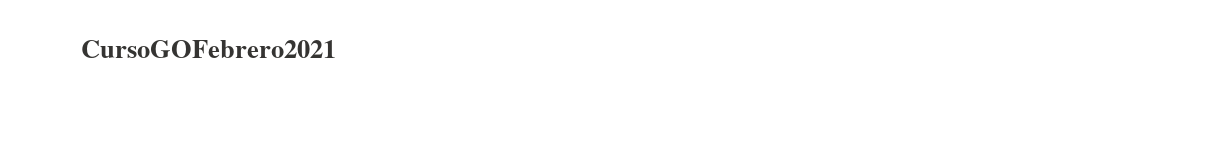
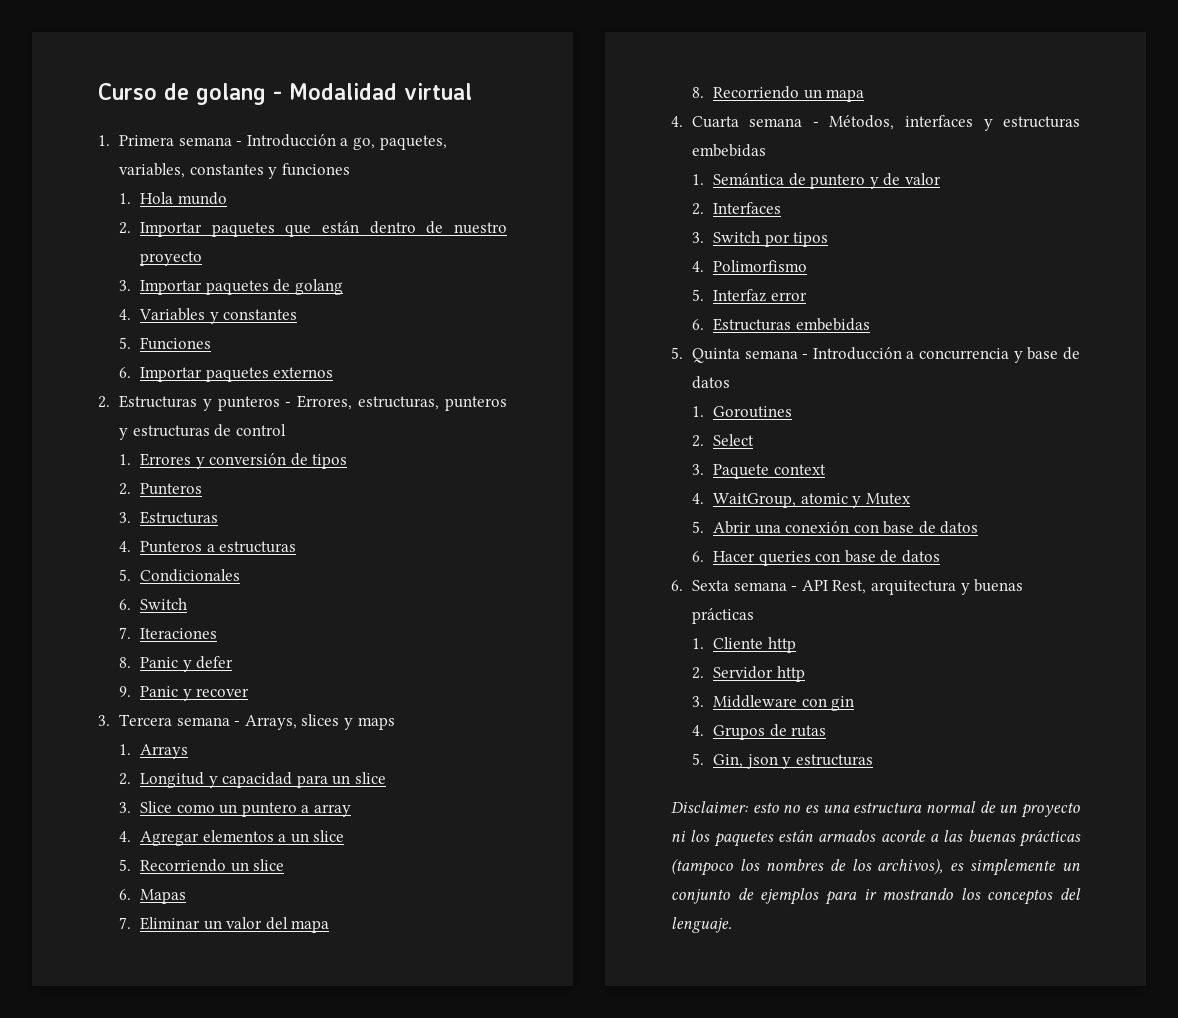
[81,40,336,58] CursoGOFebrero2021 -> [98,83,472,105] [98,134,447,150] [118,163,350,179] [118,192,227,205] [118,221,508,237] [139,251,202,266] [118,279,343,295] [118,308,298,324] [118,337,211,350] [118,367,334,382] [98,395,507,411] [118,424,286,440] [118,453,348,469] [118,483,202,495] [118,511,218,524] [118,541,297,553] [118,569,240,582] [118,598,187,610] [118,627,217,639] [118,656,234,672] [118,686,250,701] [98,714,395,730] [118,744,188,759] [118,772,386,788] [118,801,351,817] [118,830,345,846] [118,859,285,872] [118,889,186,904] [118,917,330,933] [691,86,865,102] [671,115,1080,131] [691,144,766,157] [691,173,941,189] [691,202,781,215] [691,231,829,247] [691,260,807,272] [691,289,807,302] [691,318,870,331] [671,347,1080,363] [691,376,730,389] [691,406,792,418] [691,434,754,447] [691,464,826,479] [691,493,911,508] [691,521,979,534] [691,550,940,566] [671,579,1024,595] [691,608,754,624] [691,637,796,653] [691,666,805,682] [691,695,855,711] [691,724,827,740] [691,753,873,769] [671,801,1080,818] [671,830,1081,847] [671,858,1080,876] [671,888,1081,905] [671,917,732,933] Curso de golang - Modalidad virtual // 1. Primera semana - Introducción a go, paquetes, variables, constantes y funciones // 1. Hola mundo // 2. Importar paquetes que están dentro de nuestro proyecto // 3. Importar paquetes de golang // 4. Variables y constantes // 5. Funciones // 6. Importar paquetes externos // 2. Estructuras y punteros - Errores, estructuras, punteros y estructuras de control // 1. Errores y conversión de tipos // 2. Punteros // 3. Estructuras // 4. Punteros a estructuras // 5. Condicionales // 6. Switch // 7. Iteraciones // 8. Panic y defer // 9. Panic y recover // 3. Tercera semana - Arrays, slices y maps // 1. Arrays // 2. Longitud y capacidad para un slice // 3. Slice como un puntero a array // 4. Agregar elementos a un slice // 5. Recorriendo un slice // 6. Mapas // 7. Eliminar un valor del mapa // 8. Recorriendo un mapa // 4. Cuarta semana - Métodos, interfaces y estructuras embebidas // 1. Semántica de puntero y de valor // 2. Interfaces // 3. Switch por tipos // 4. Polimorfismo // 5. Interfaz error // 6. Estructuras embebidas // 5. Quinta semana - Introducción a concurrencia y base de datos // 1. Goroutines // 2. Select // 3. Paquete context // 4. WaitGroup, atomic y Mutex // 5. Abrir una conexión con base de datos // 6. Hacer queries con base de datos // 6. Sexta semana - API Rest, arquitectura y buenas prácticas // 1. Cliente http // 2. Servidor http // 3. Middleware con gin // 4. Grupos de rutas // 5. Gin, json y estructuras // Disclaimer: esto no es una estructura normal de un proyecto ni los paquetes están armados acorde a las buenas prácticas (tampoco los nombres de los archivos), es simplemente un conjunto de ejemplos para ir mostrando los conceptos del lenguaje.

